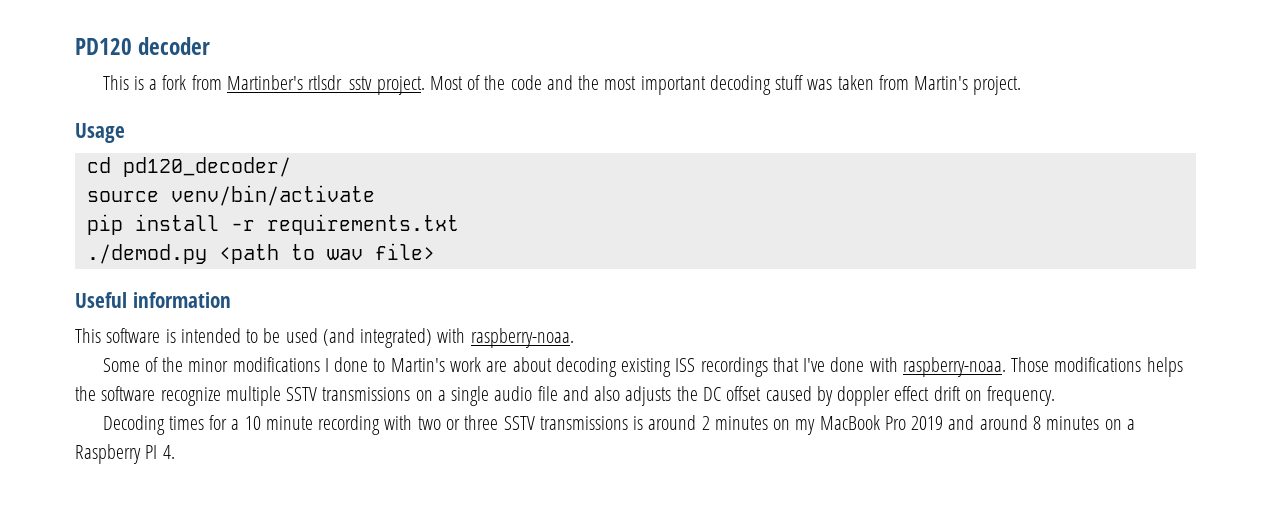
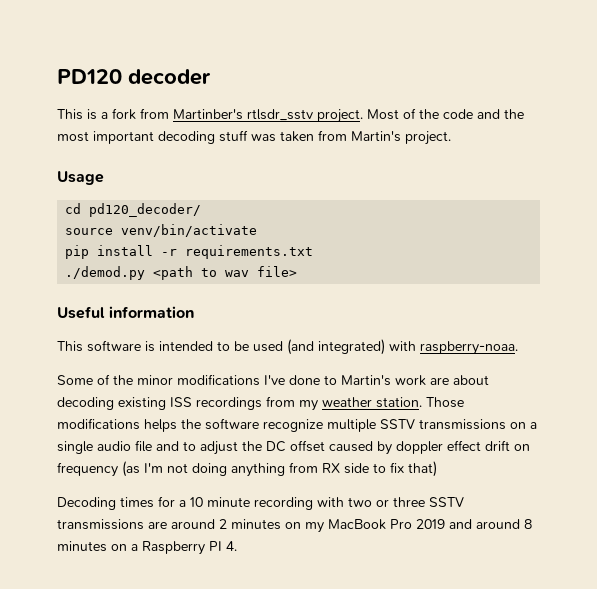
[324,358,329,372] I -> [264,375,285,385] I've
[772,357,1006,377] that I've done with raspberry-noaa. -> [266,396,422,411] from my weather station.
[594,386,672,406] also adjusts -> [183,441,238,455] to adjust
[987,386,1056,406] frequency. -> [57,461,437,477] frequency (as I'm not doing anything from RX side to fix that)
[633,416,644,430] is -> [148,521,167,529] are

